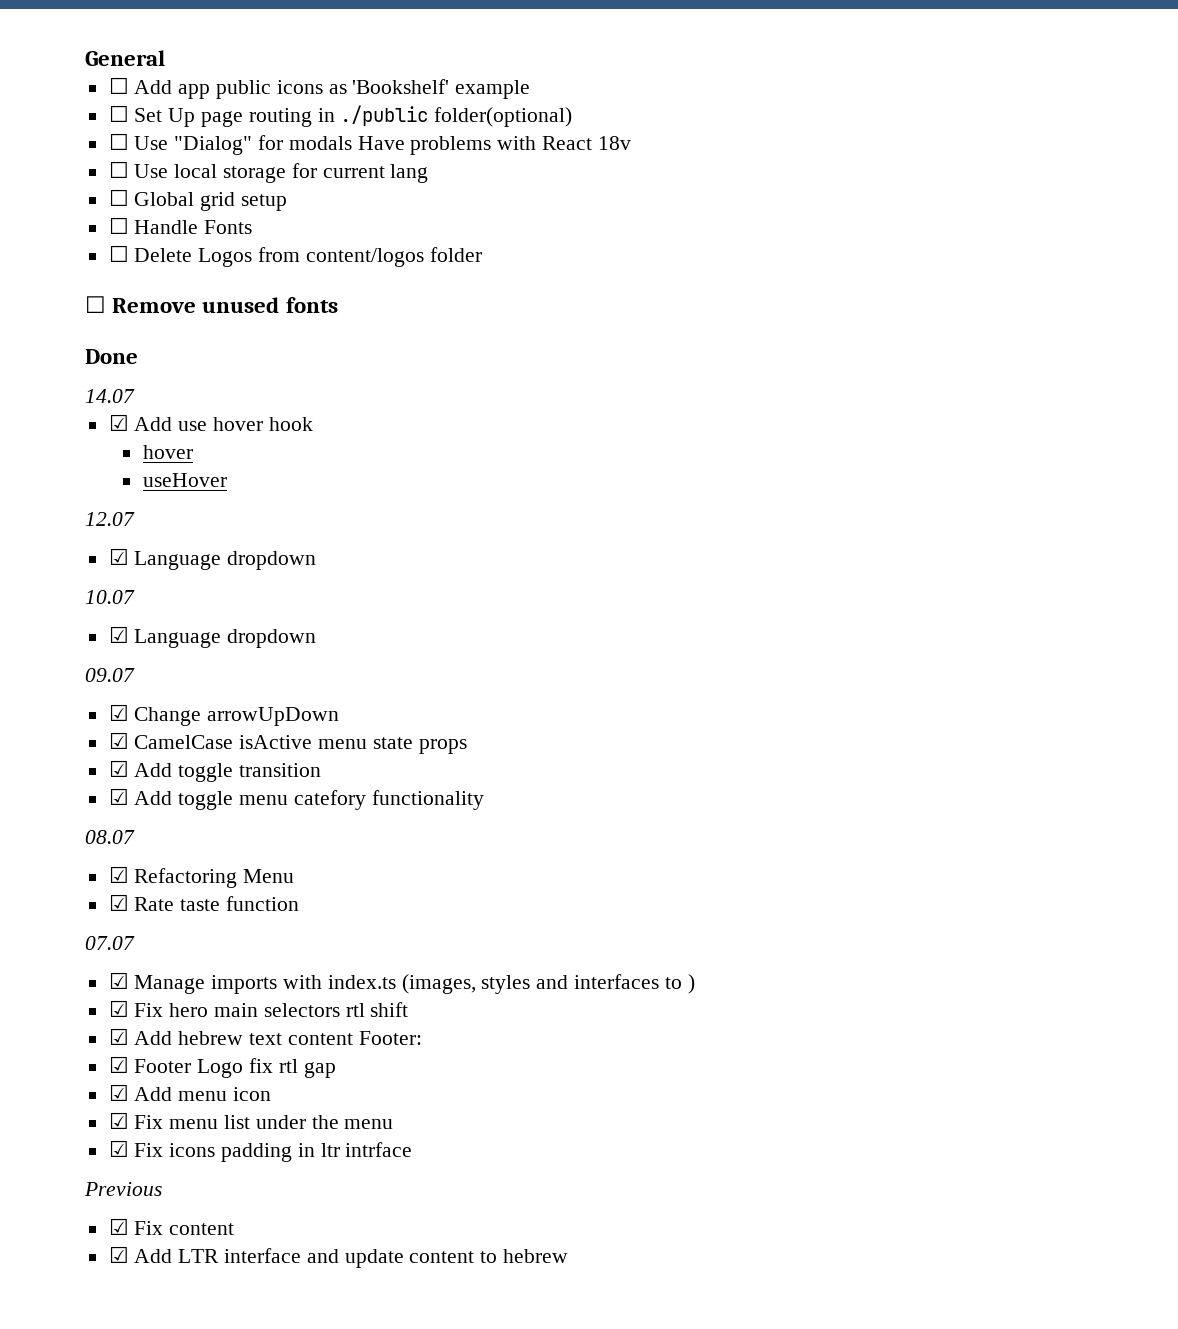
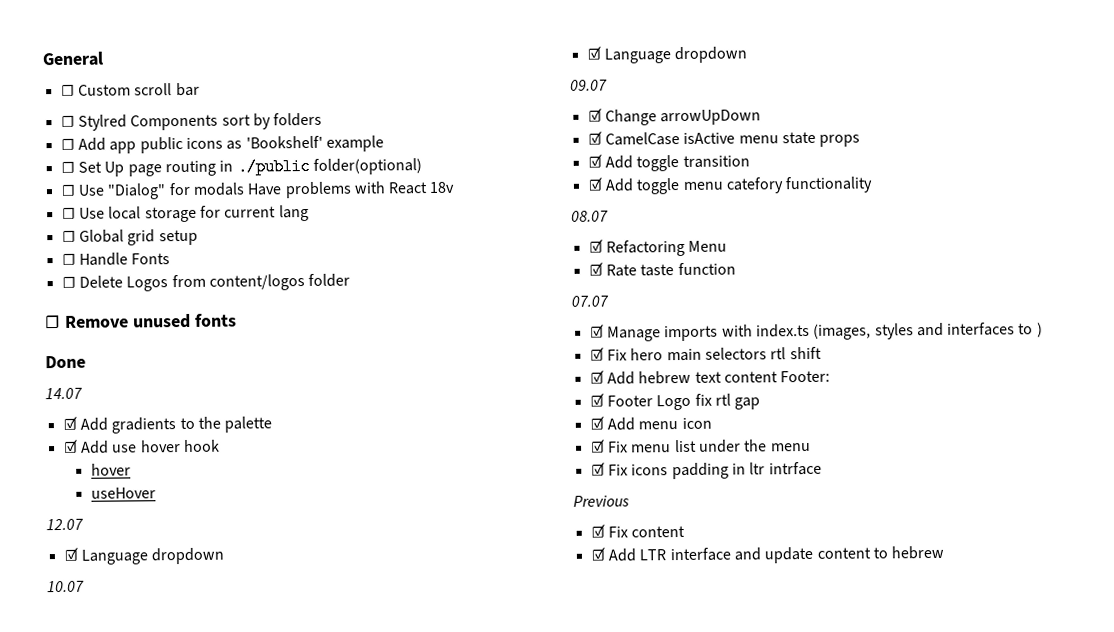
(165, 58) none -> [60,82,200,97] [60,112,323,131] // ☐ Custom scroll bar // ☐ Stylred Components sort by folders
(135, 396) none -> [62,416,273,434] // ☑ Add gradients to the palette

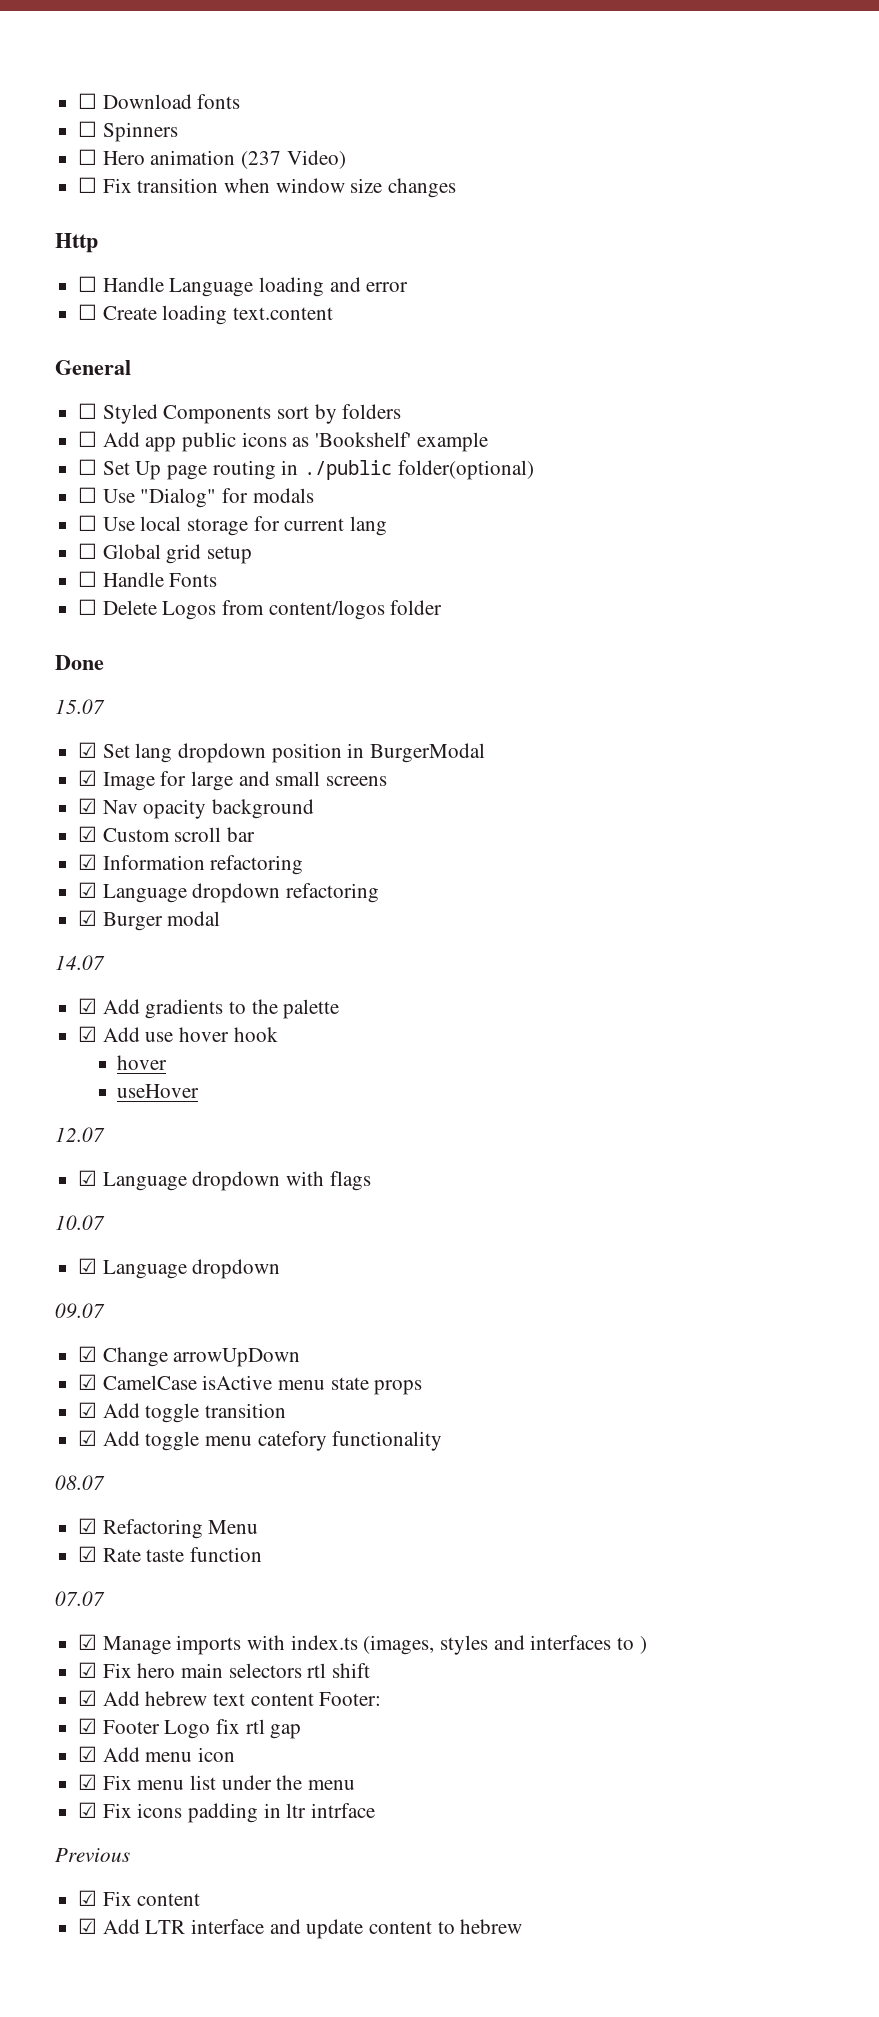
[42,51,103,67] [60,82,200,97] [60,114,127,131] General // ☐ Custom scroll bar // ☐ Stylred -> [78,93,241,109] [78,121,178,142] [78,149,346,169] [78,177,457,198] [55,233,98,253] [78,276,409,297] [78,304,334,325] [55,360,131,375] [78,403,158,424] ☐ Download fonts // ☐ Spinners // ☐ Hero animation (237 Video) // ☐ Fix transition when window size changes // Http // ☐ Handle Language loading and error // ☐ Create loading text.content // General // ☐ Styled
[247,181,456,199] Have problems with React 18v -> (314, 495) none
[44,313,237,329] [45,355,86,369] ☐ Remove unused fonts // Done -> [55,655,104,670] [55,699,105,714] [78,742,486,763] [78,770,388,791] [78,798,315,819] [78,826,256,842] [78,854,304,875] [78,882,380,903] [78,910,221,931] Done // 15.07 // ☑ Set lang dropdown position in BurgerModal // ☑ Image for large and small screens // ☑ Nav opacity background // ☑ Custom scroll bar // ☑ Information refactoring // ☑ Language dropdown refactoring // ☑ Burger modal
(225, 556) none -> [286,1171,371,1191] with flags

